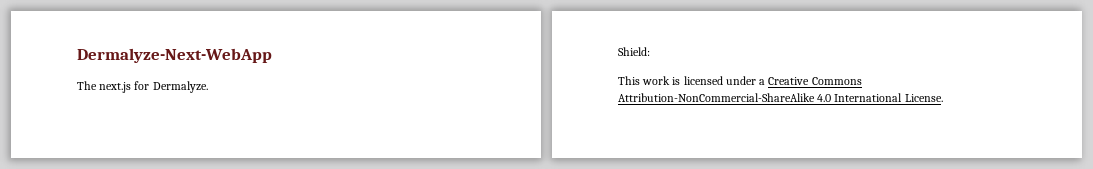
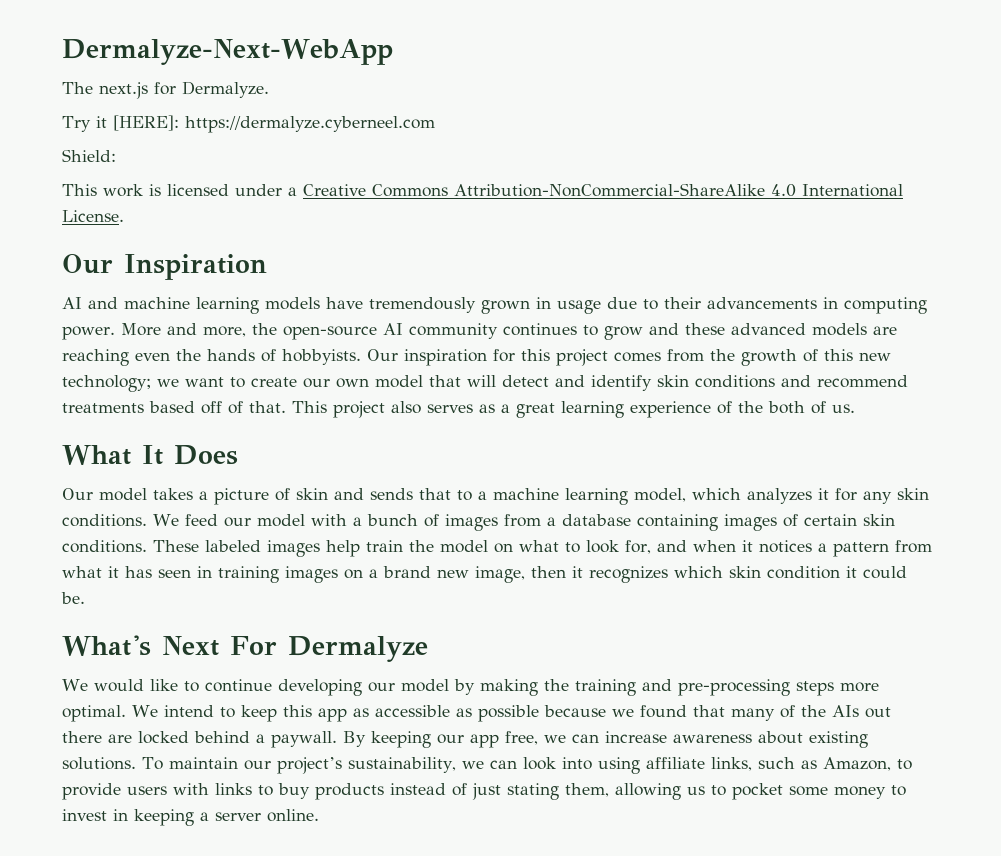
(208, 87) none -> [62,115,435,133] // Try it [HERE]: https://dermalyze.cyberneel.com
(943, 98) none -> [62,254,267,280] [62,297,927,314] [62,323,897,340] [62,349,891,366] [62,375,908,392] [62,401,855,418] [62,445,238,465] [62,488,929,505] [62,514,895,531] [62,540,932,557] [62,566,907,583] [61,592,85,604] [62,635,428,662] [62,679,879,696] [62,705,891,722] [62,731,868,748] [62,757,912,774] [62,783,906,800] [62,809,319,826] // Our Inspiration // AI and machine learning models have tremendously grown in usage due to their advancements in computing power. More and more, the open-source AI community continues to grow and these advanced models are reaching even the hands of hobbyists. Our inspiration for this project comes from the growth of this new technology; we want to create our own model that will detect and identify skin conditions and recommend treatments based off of that. This project also serves as a great learning experience of the both of us. // What It Does // Our model takes a picture of skin and sends that to a machine learning model, which analyzes it for any skin conditions. We feed our model with a bunch of images from a database containing images of certain skin conditions. These labeled images help train the model on what to look for, and when it notices a pattern from what it has seen in training images on a brand new image, then it recognizes which skin condition it could be. // What's Next For Dermalyze // We would like to continue developing our model by making the training and pre-processing steps more optimal. We intend to keep this app as accessible as possible because we found that many of the AIs out there are locked behind a paywall. By keeping our app free, we can increase awareness about existing solutions. To maintain our project’s sustainability, we can look into using affiliate links, such as Amazon, to provide users with links to buy products instead of just stating them, allowing us to pocket some money to invest in keeping a server online.

